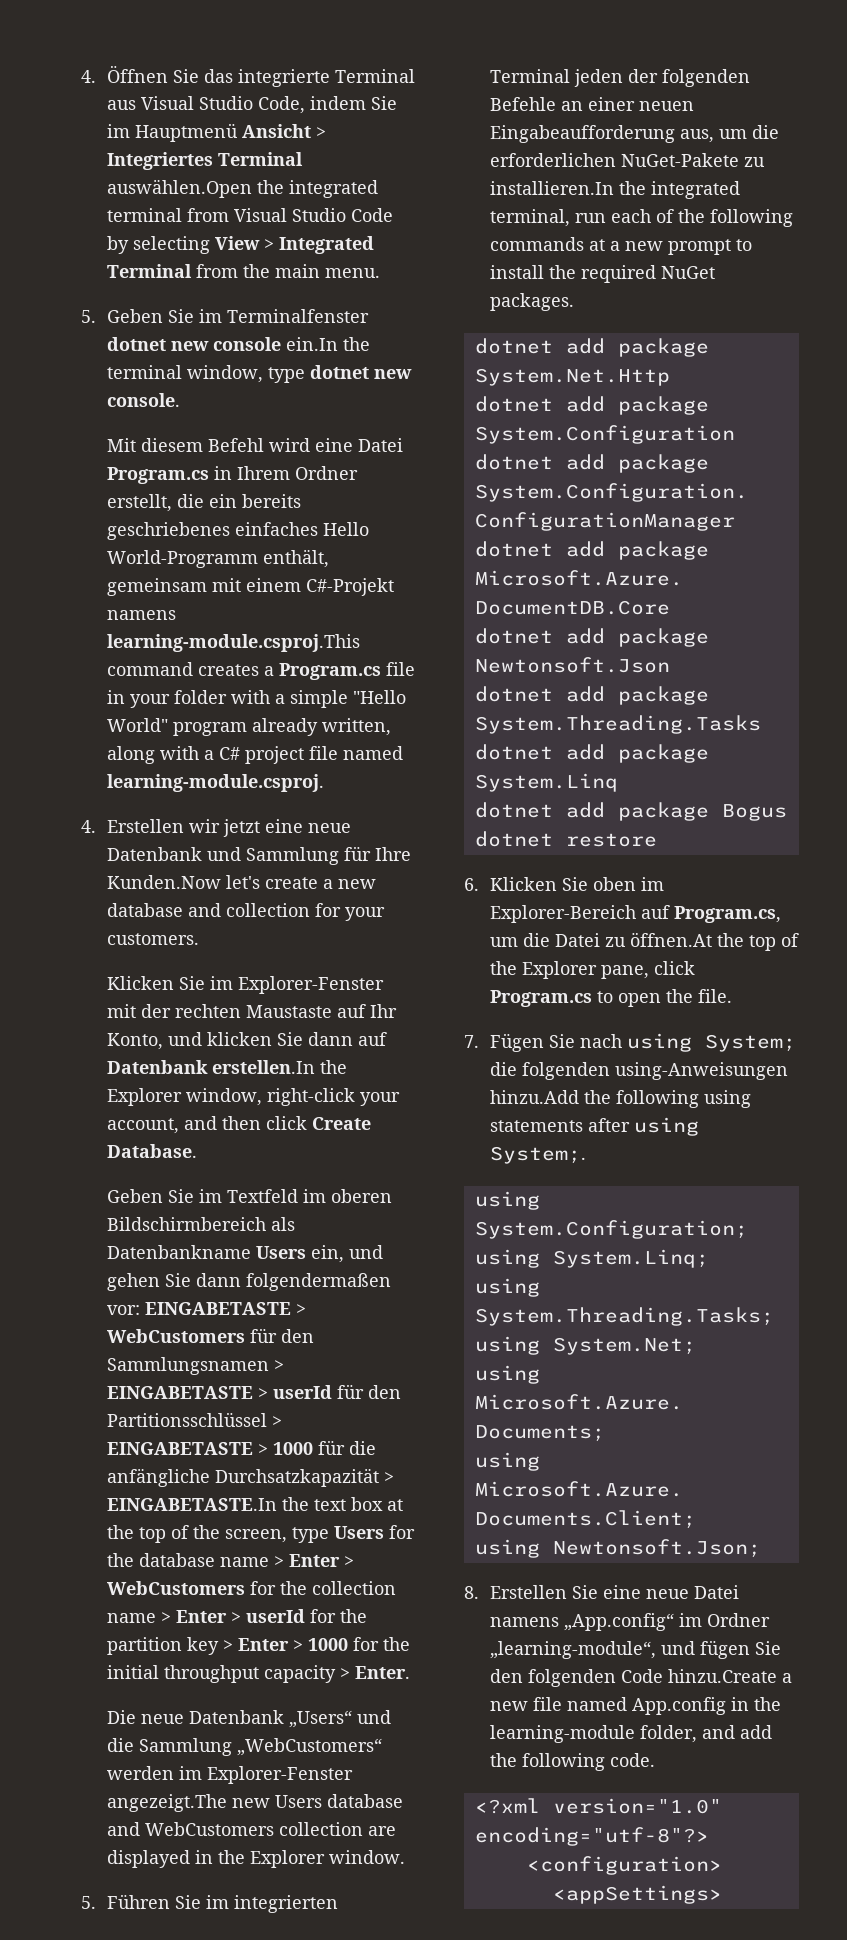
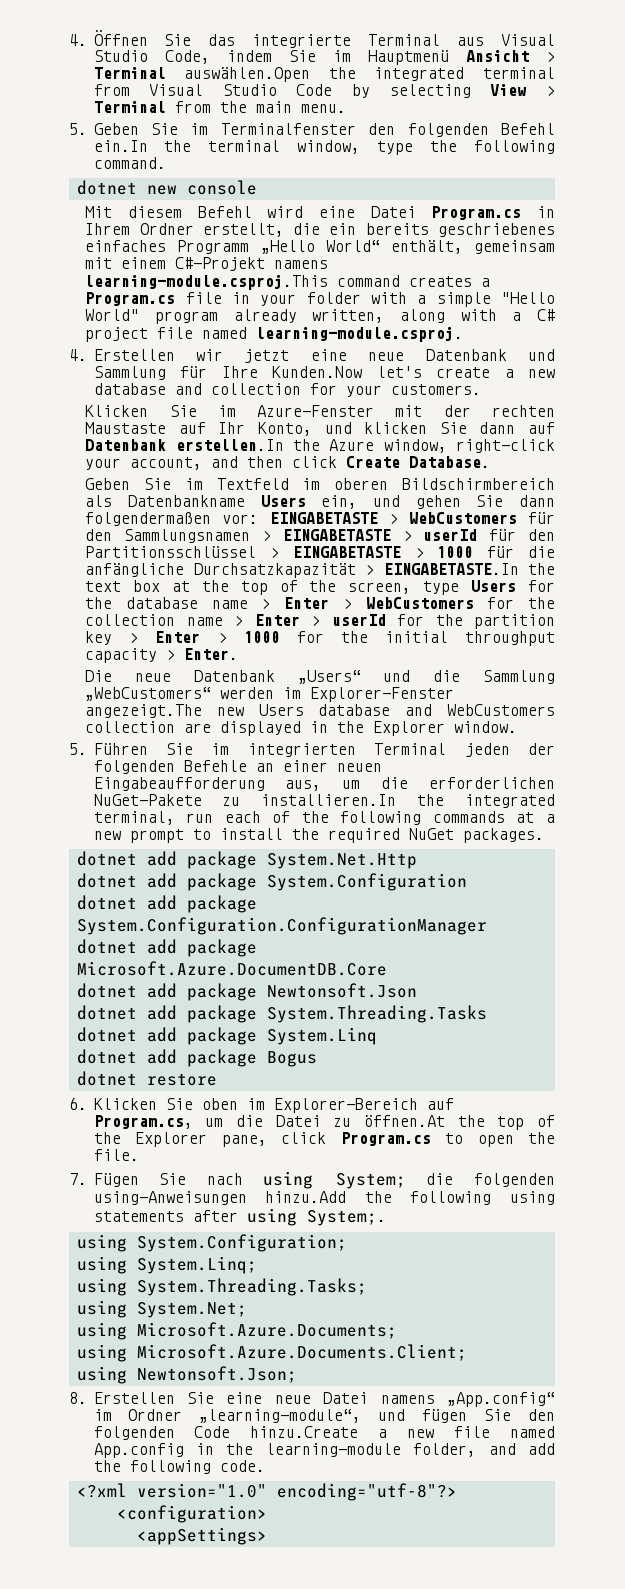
[107,152,214,170] Integriertes -> (555, 57) none
[279,236,375,254] Integrated -> (556, 91) none
[107,337,282,351] dotnet new console -> [368,123,555,137] den folgenden Befehl
[310,365,413,379] [107,393,181,407] dotnet new console. -> [430,140,555,154] [93,157,166,169] [76,180,257,195] the following command. // dotnet new console
[323,522,370,536] [107,550,259,568] Hello World-Programm -> [177,240,380,254] Programm „Hello World“
[238,976,385,994] Explorer-Fenster -> [257,405,375,417] Azure-Fenster
[107,1088,183,1106] Explorer -> [329,439,375,451] Azure

